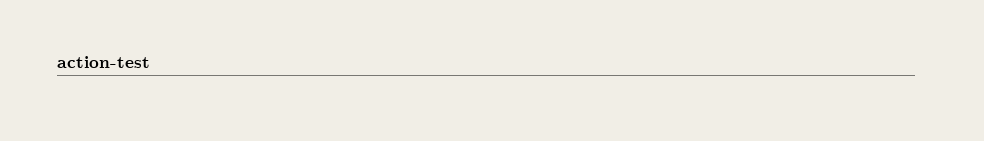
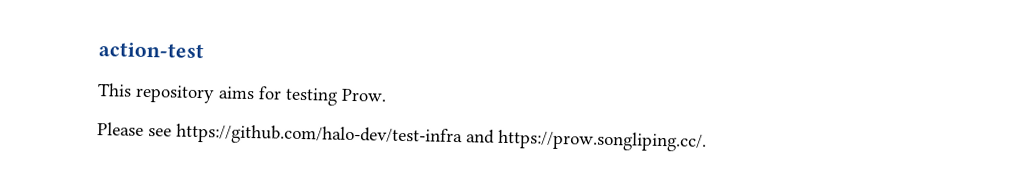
(150, 62) none -> [97,83,387,106] [97,122,707,152] // This repository aims for testing Prow. // Please see https://github.com/halo-dev/test-infra and https://prow.songliping.cc/.

